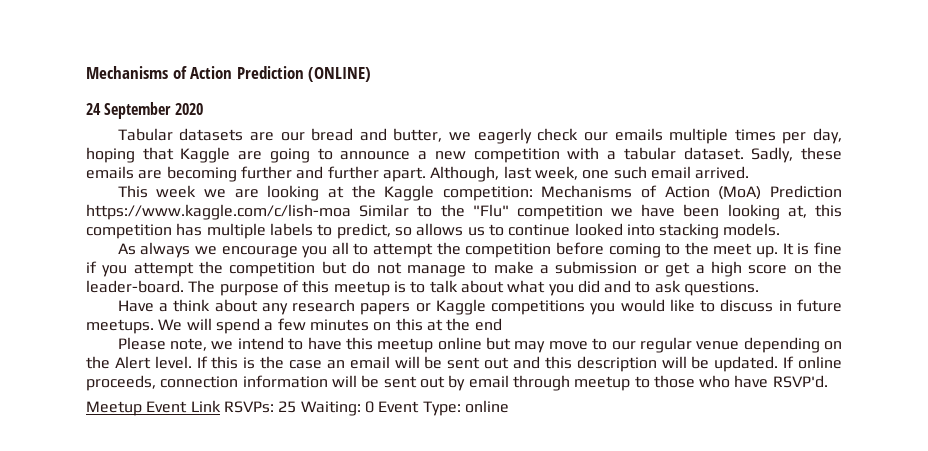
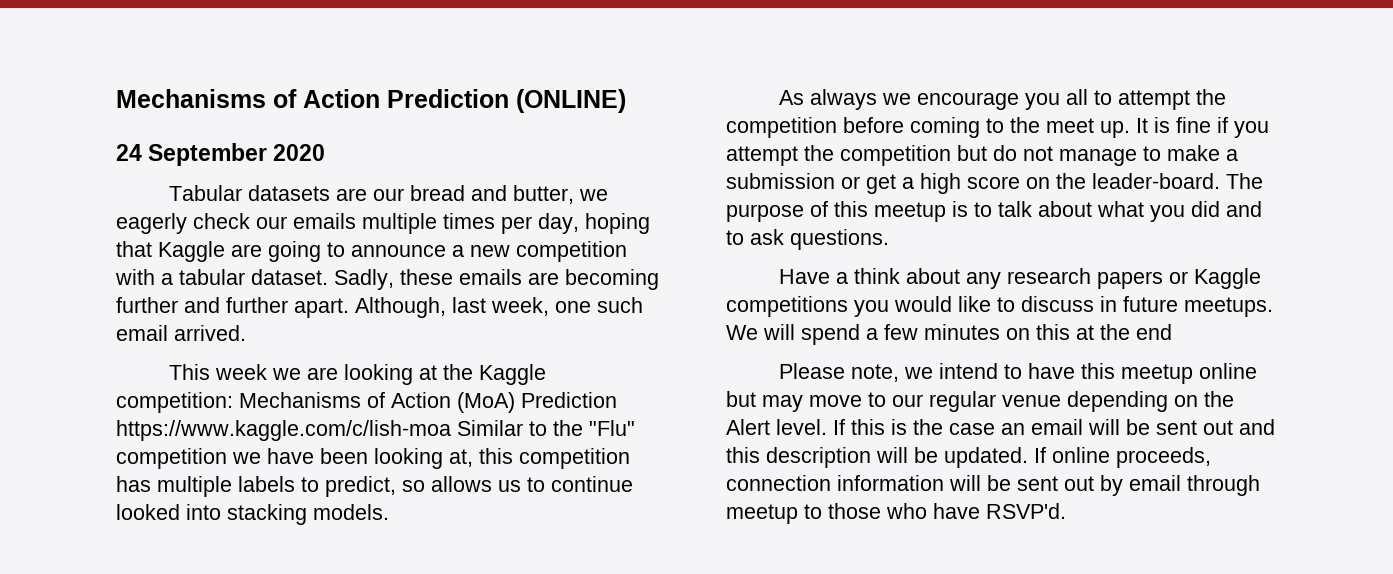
[86,400,509,416] // Meetup Event Link RSVPs: 25 Waiting: 0 Event Type: online -> (1066, 511) none

